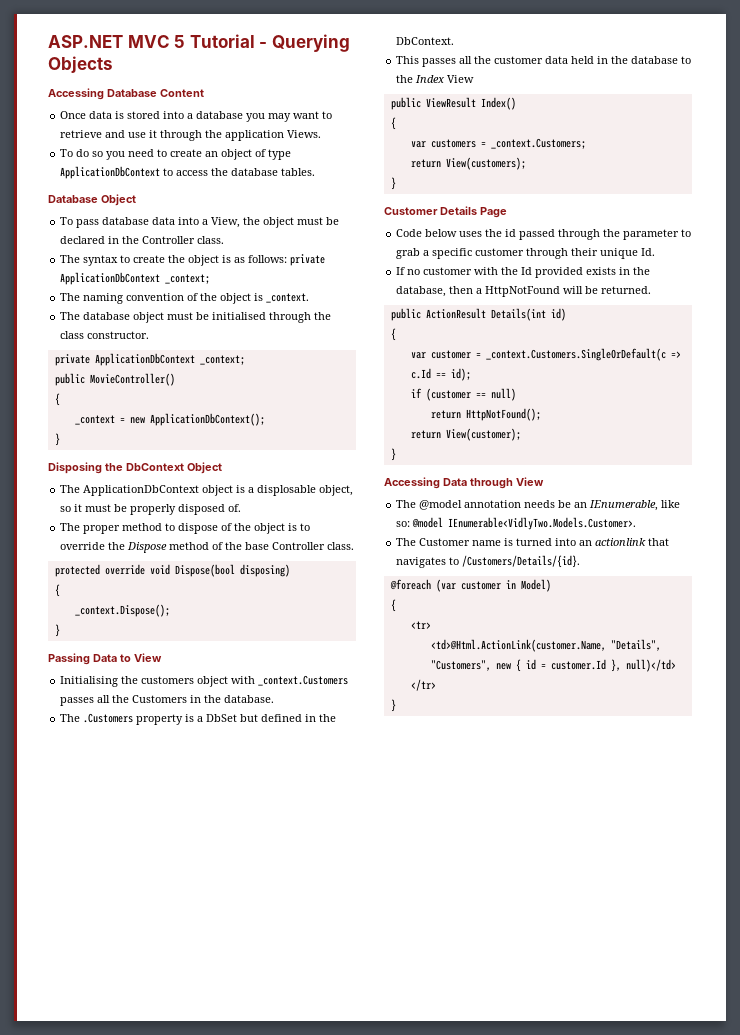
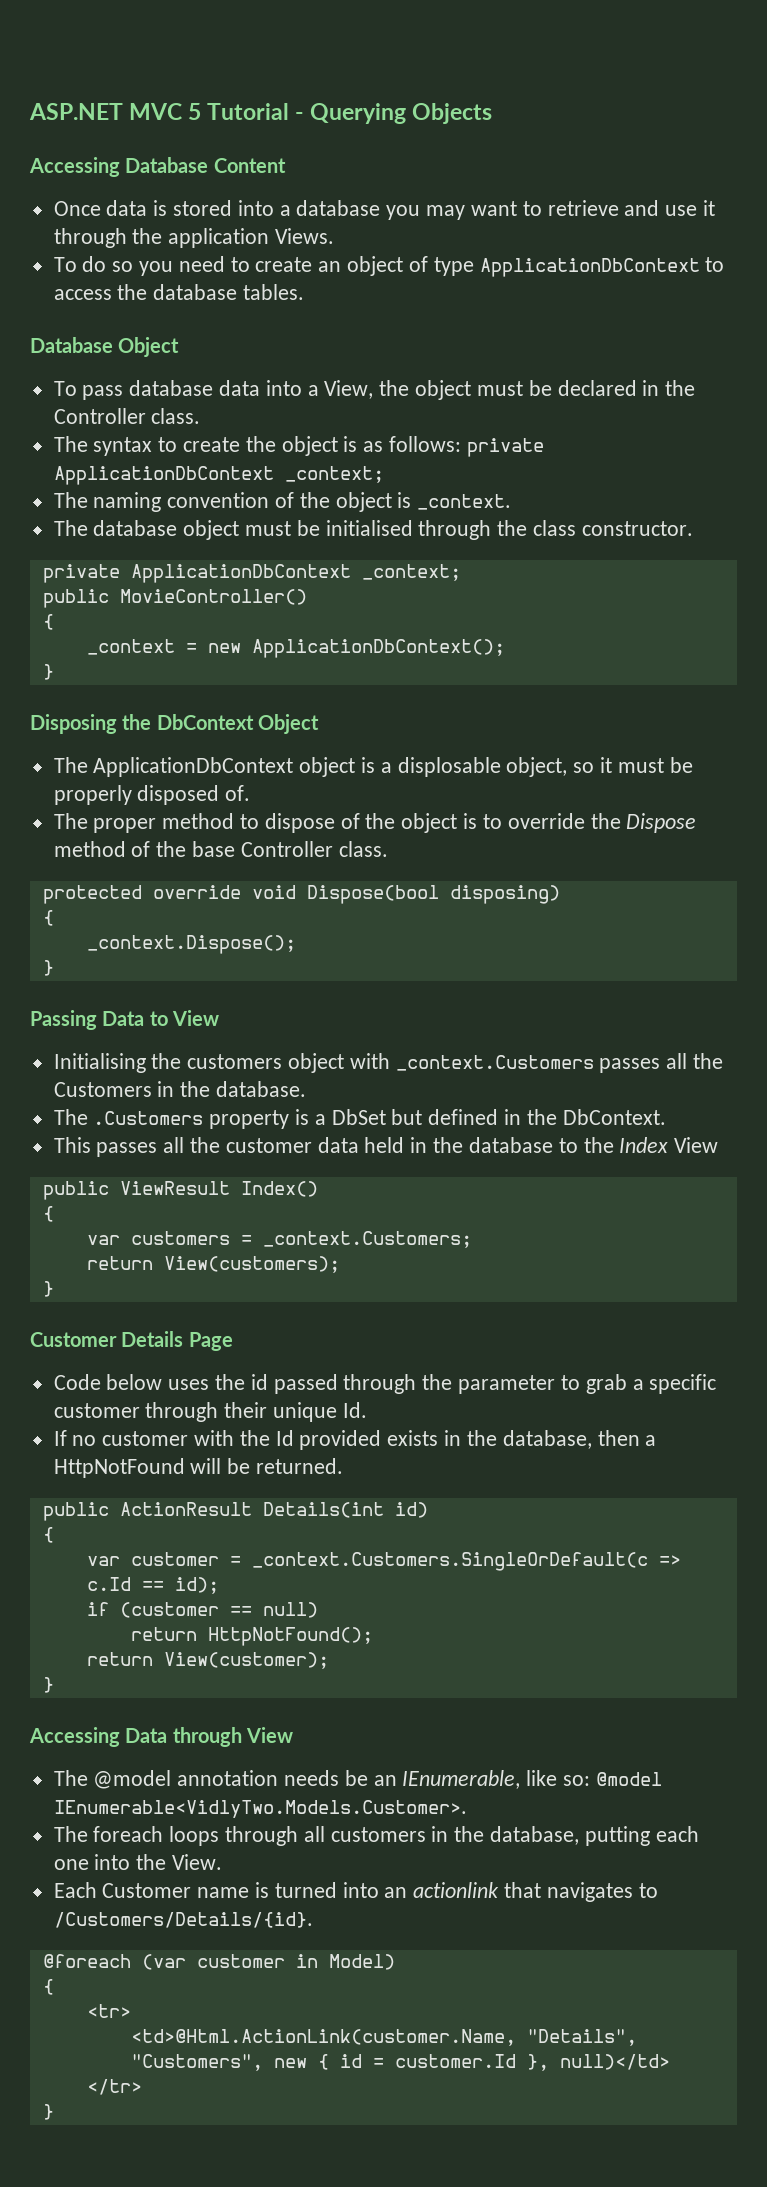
(417, 542) none -> [93,1826,699,1846] [53,1854,223,1870] [53,1882,97,1898] foreach loops through all customers in the database, putting each one into the View. // Each

